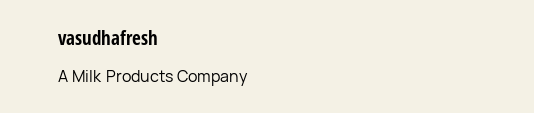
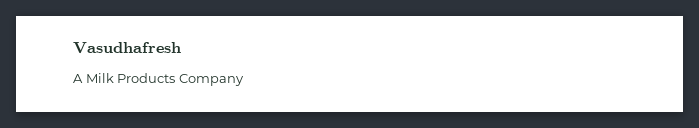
[58,30,158,45] vasudhafresh -> [73,42,181,54] Vasudhafresh

